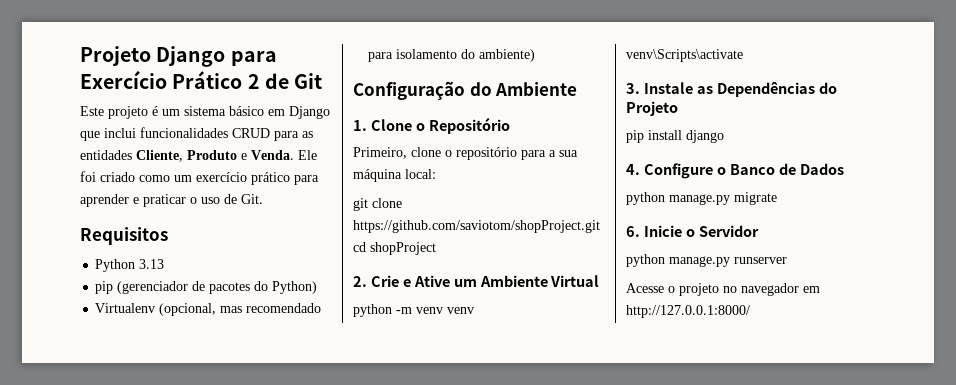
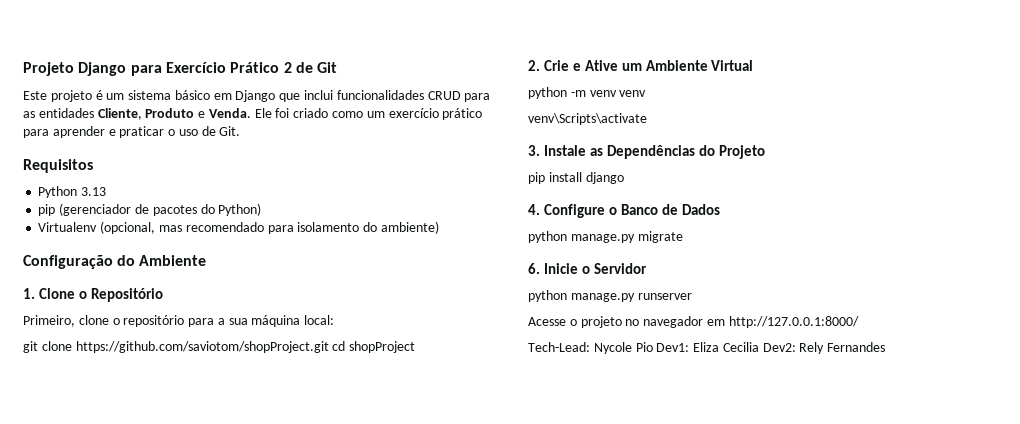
(750, 311) none -> [528,342,886,354] // Tech-Lead: Nycole Pio Dev1: Eliza Cecilia Dev2: Rely Fernandes

